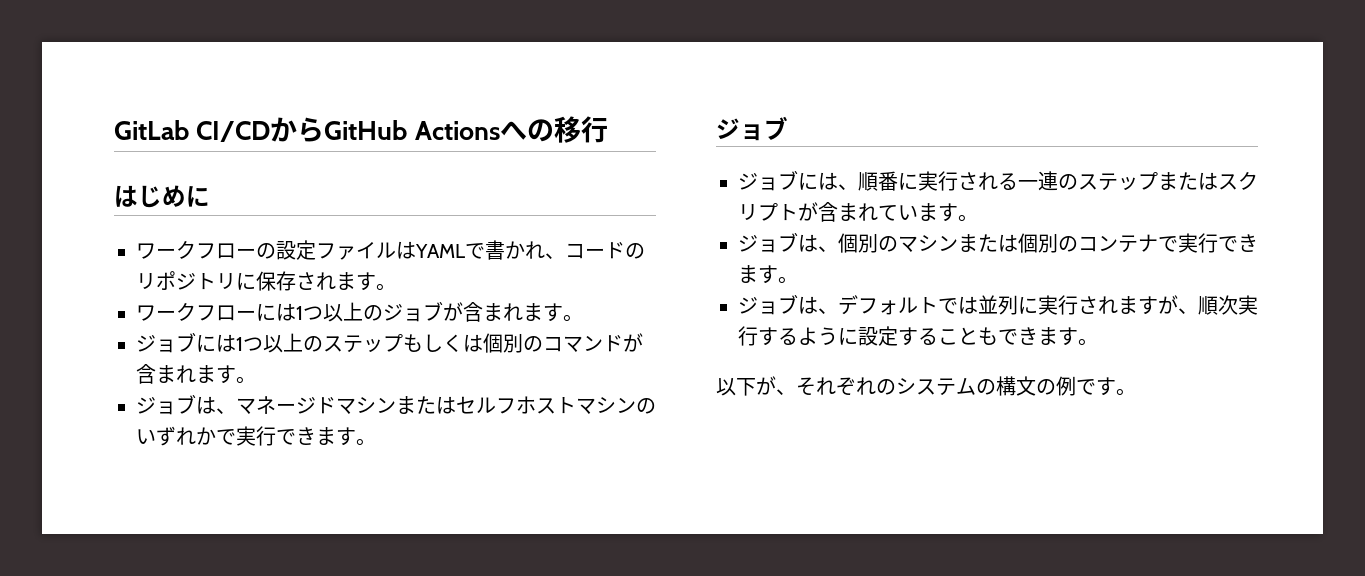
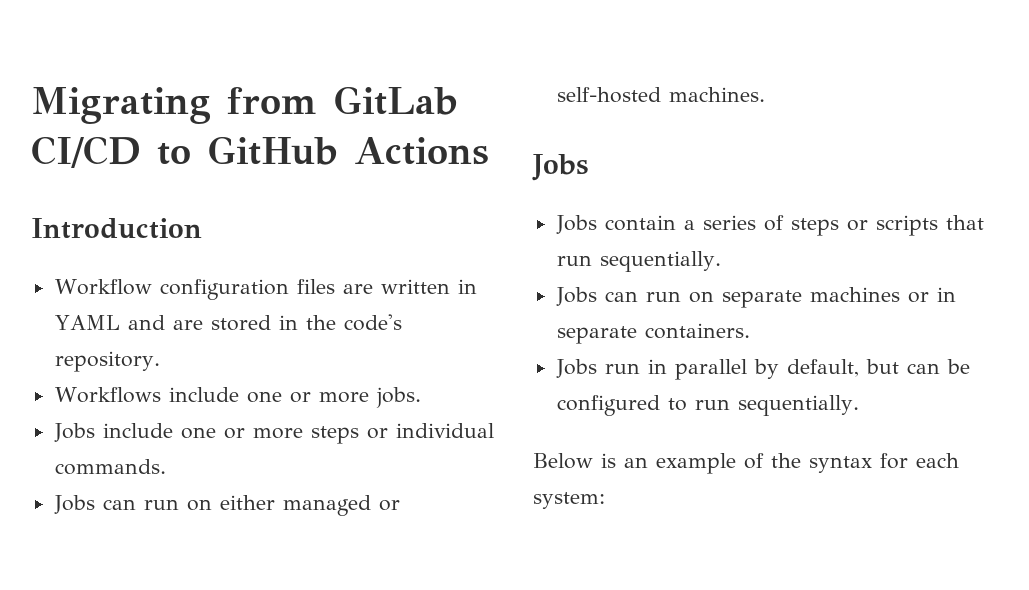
(114, 130) none -> [31,87,317,124] Migrating from
[270,117,325,143] から -> [157,143,191,165] to
[499,116,608,143] [114,185,210,208] [136,240,645,260] [136,271,396,291] [136,301,583,322] [136,332,643,353] [136,364,256,384] [136,394,656,415] [136,426,376,446] [716,116,788,141] [738,170,1258,191] [738,202,978,222] [738,232,1258,253] [738,265,798,284] [738,294,1258,315] [738,326,1098,346] [716,376,1136,396] への移行 // はじめに // ワークフローの設定ファイルはYAMLで書かれ、コードのリポジトリに保存されます。 // ワークフローには1つ以上のジョブが含まれます。 // ジョブには1つ以上のステップもしくは個別のコマンドが含まれます。 // ジョブは、マネージドマシンまたはセルフホストマシンのいずれかで実行できます。 // ジョブ // ジョブには、順番に実行される一連のステップまたはスクリプトが含まれています。 // ジョブは、個別のマシンまたは個別のコンテナで実行できます。 // ジョブは、デフォルトでは並列に実行されますが、順次実行するように設定することもできます。 // 以下が、それぞれのシステムの構文の例です。 -> [31,218,202,239] [54,279,477,300] [54,314,402,331] [54,351,160,372] [54,387,421,408] [53,423,494,444] [54,459,166,475] [53,495,400,516] [556,87,765,103] [532,154,588,181] [555,215,984,236] [556,251,721,272] [555,287,956,308] [556,323,750,344] [555,359,970,380] [556,395,859,416] [533,453,959,474] [533,492,605,509] // Introduction // Workflow configuration files are written in YAML and are stored in the code's repository. // Workflows include one or more jobs. // Jobs include one or more steps or individual commands. // Jobs can run on either managed or self-hosted machines. // Jobs // Jobs contain a series of steps or scripts that run sequentially. // Jobs can run on separate machines or in separate containers. // Jobs run in parallel by default, but can be configured to run sequentially. // Below is an example of the syntax for each system:

